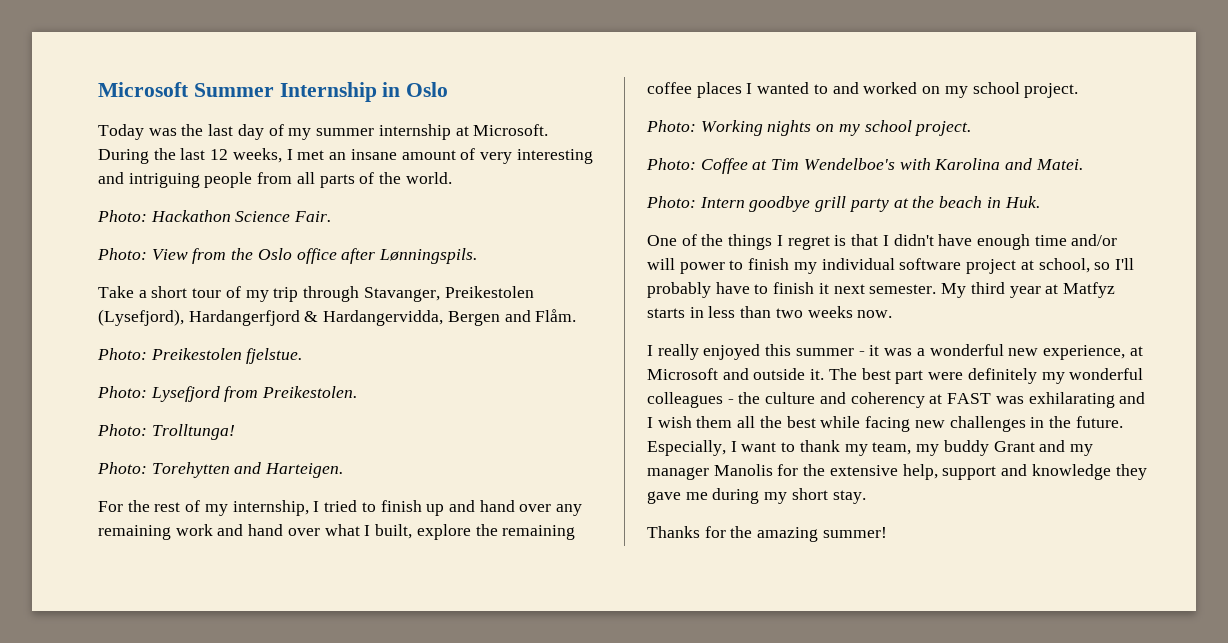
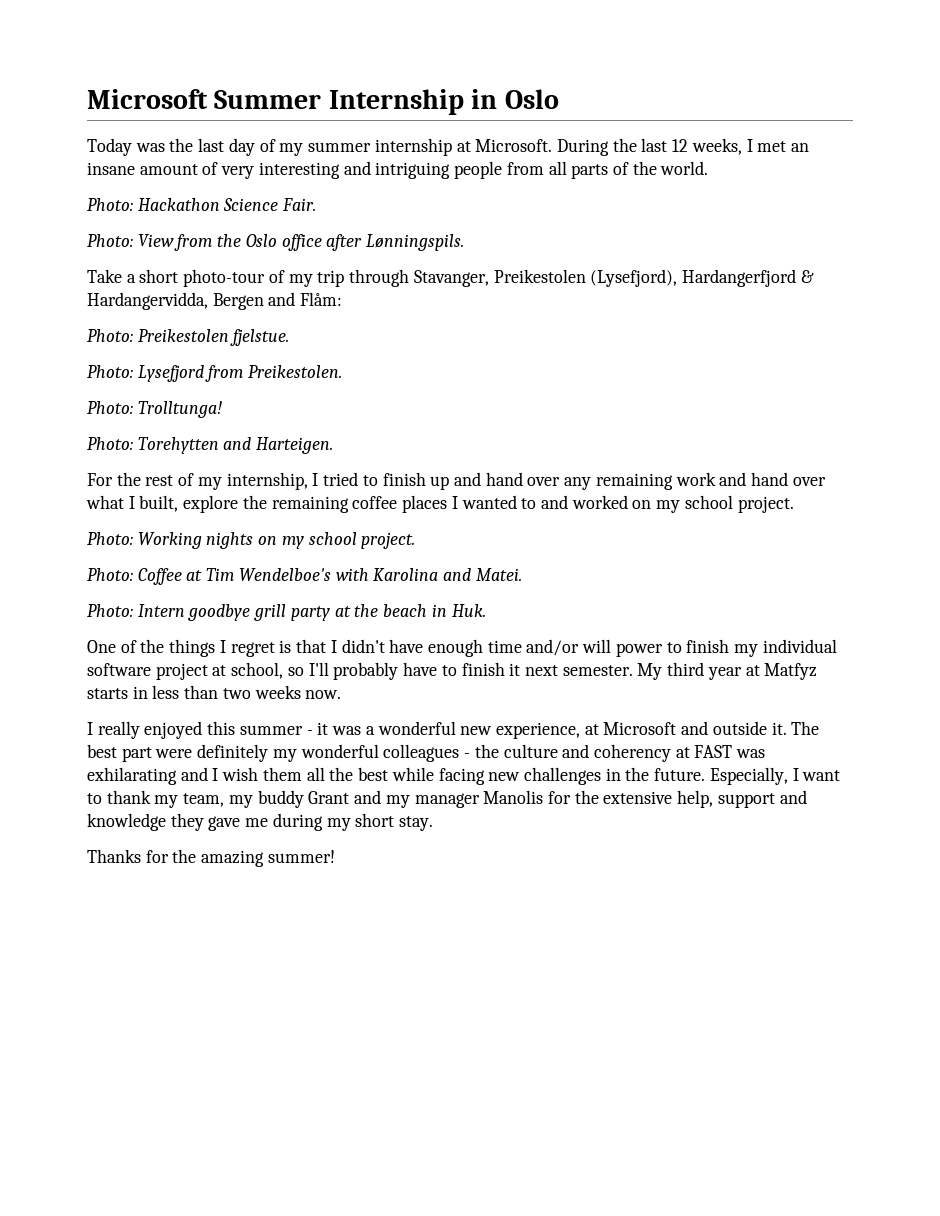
[192,288,222,298] tour -> [183,269,266,287] photo-tour
[535,309,577,322] Flåm. -> [300,292,343,306] Flåm:

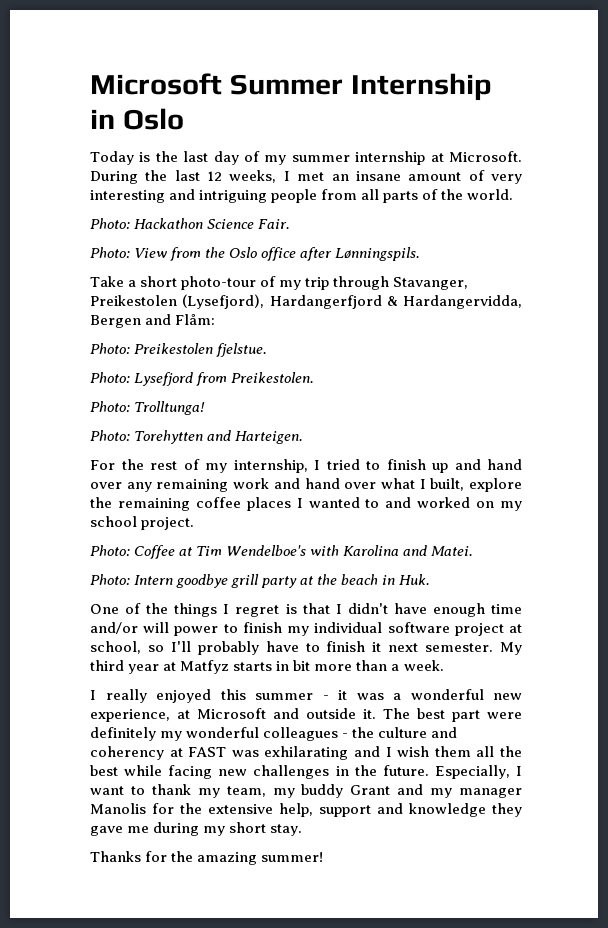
[135,143,165,152] was -> [139,152,151,162] is
[87,532,416,549] // Photo: Working nights on my school project. -> (195, 523) none
[152,685,342,699] less than two weeks now. -> [293,660,444,671] bit more than a week.

